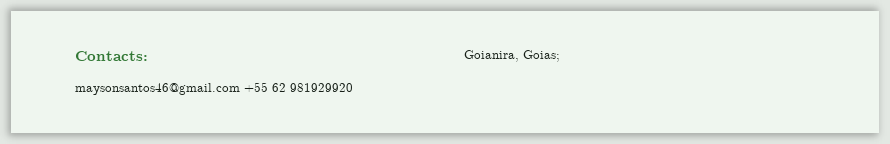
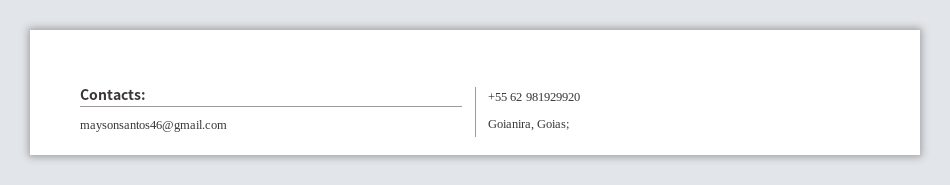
(240, 89) none -> (227, 126) //

